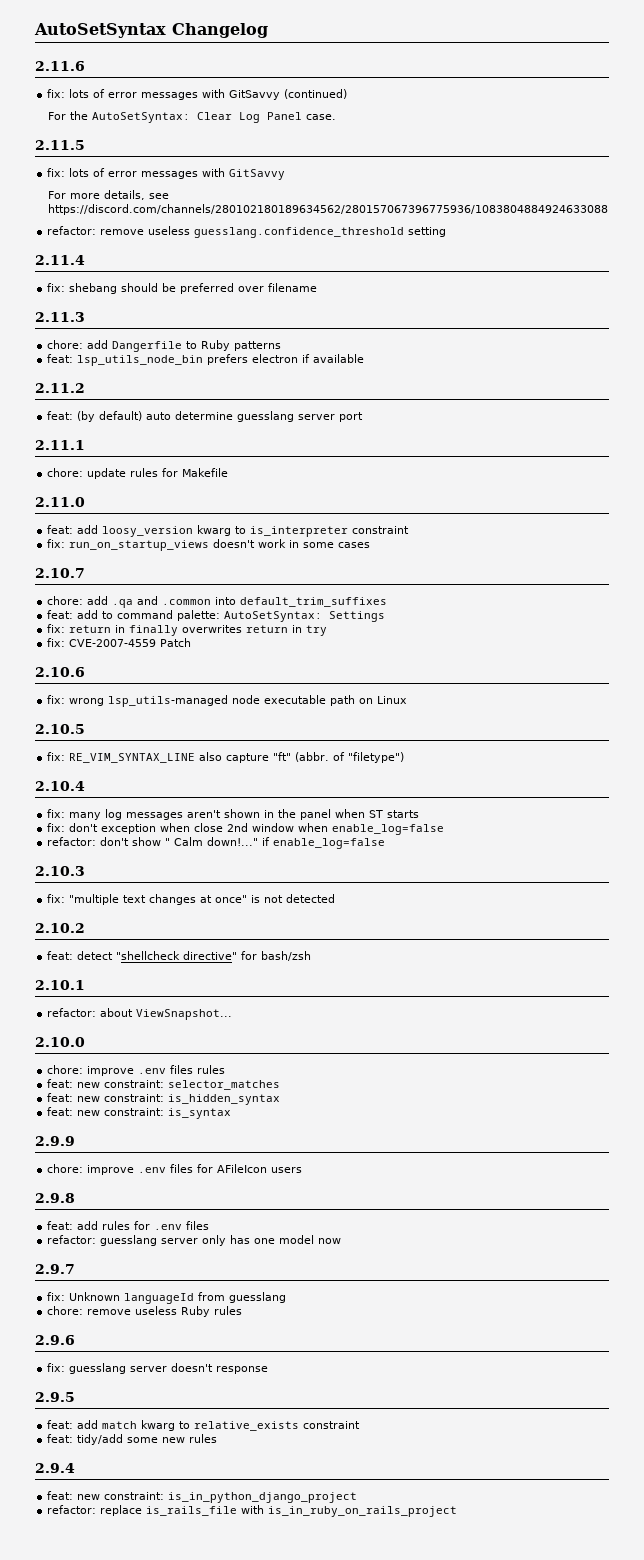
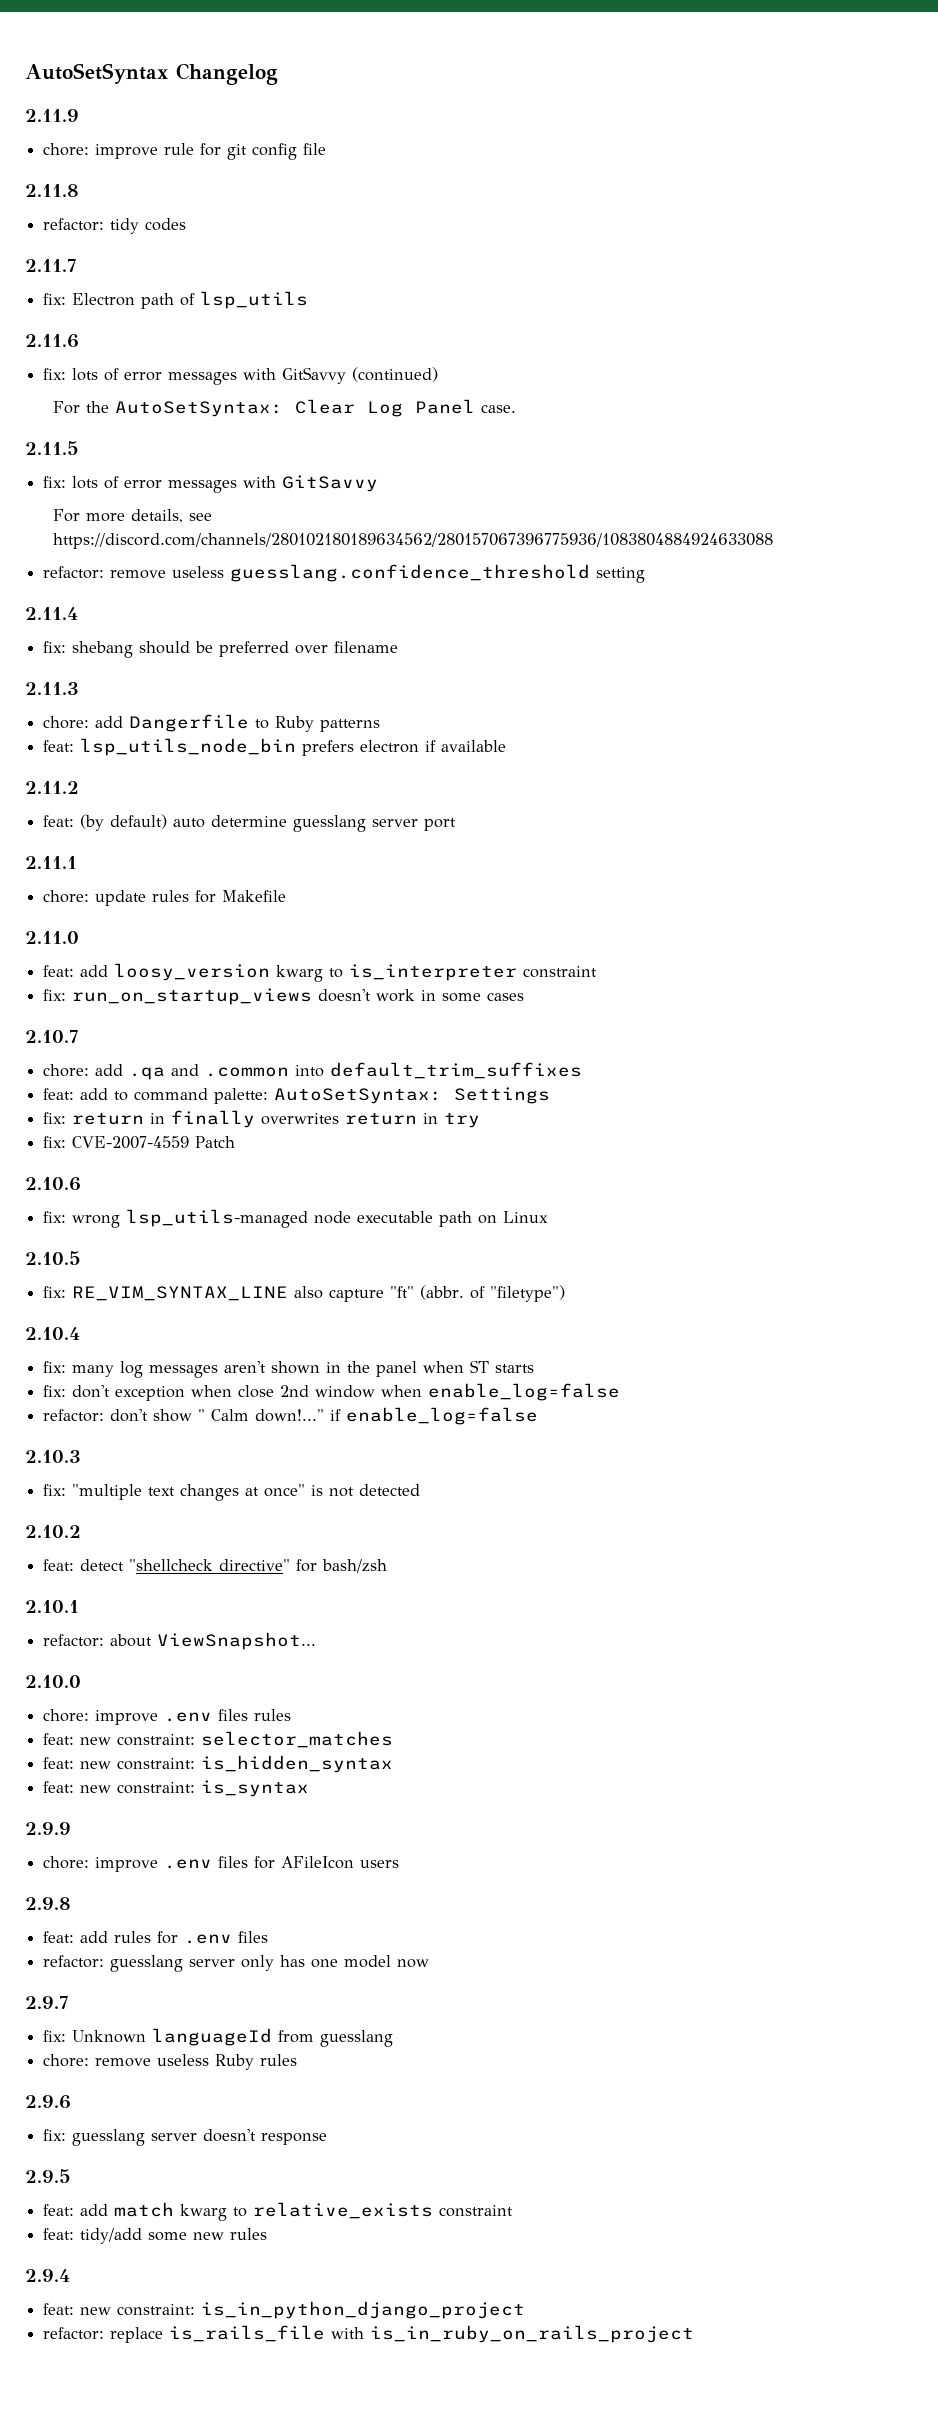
(268, 30) none -> [25,109,79,122] [43,143,327,160] [25,184,79,197] [43,218,187,234] [25,259,76,272] [43,291,309,309] // 2.11.9 // chore: improve rule for git config file // 2.11.8 // refactor: tidy codes // 2.11.7 // fix: Electron path of lsp_utils

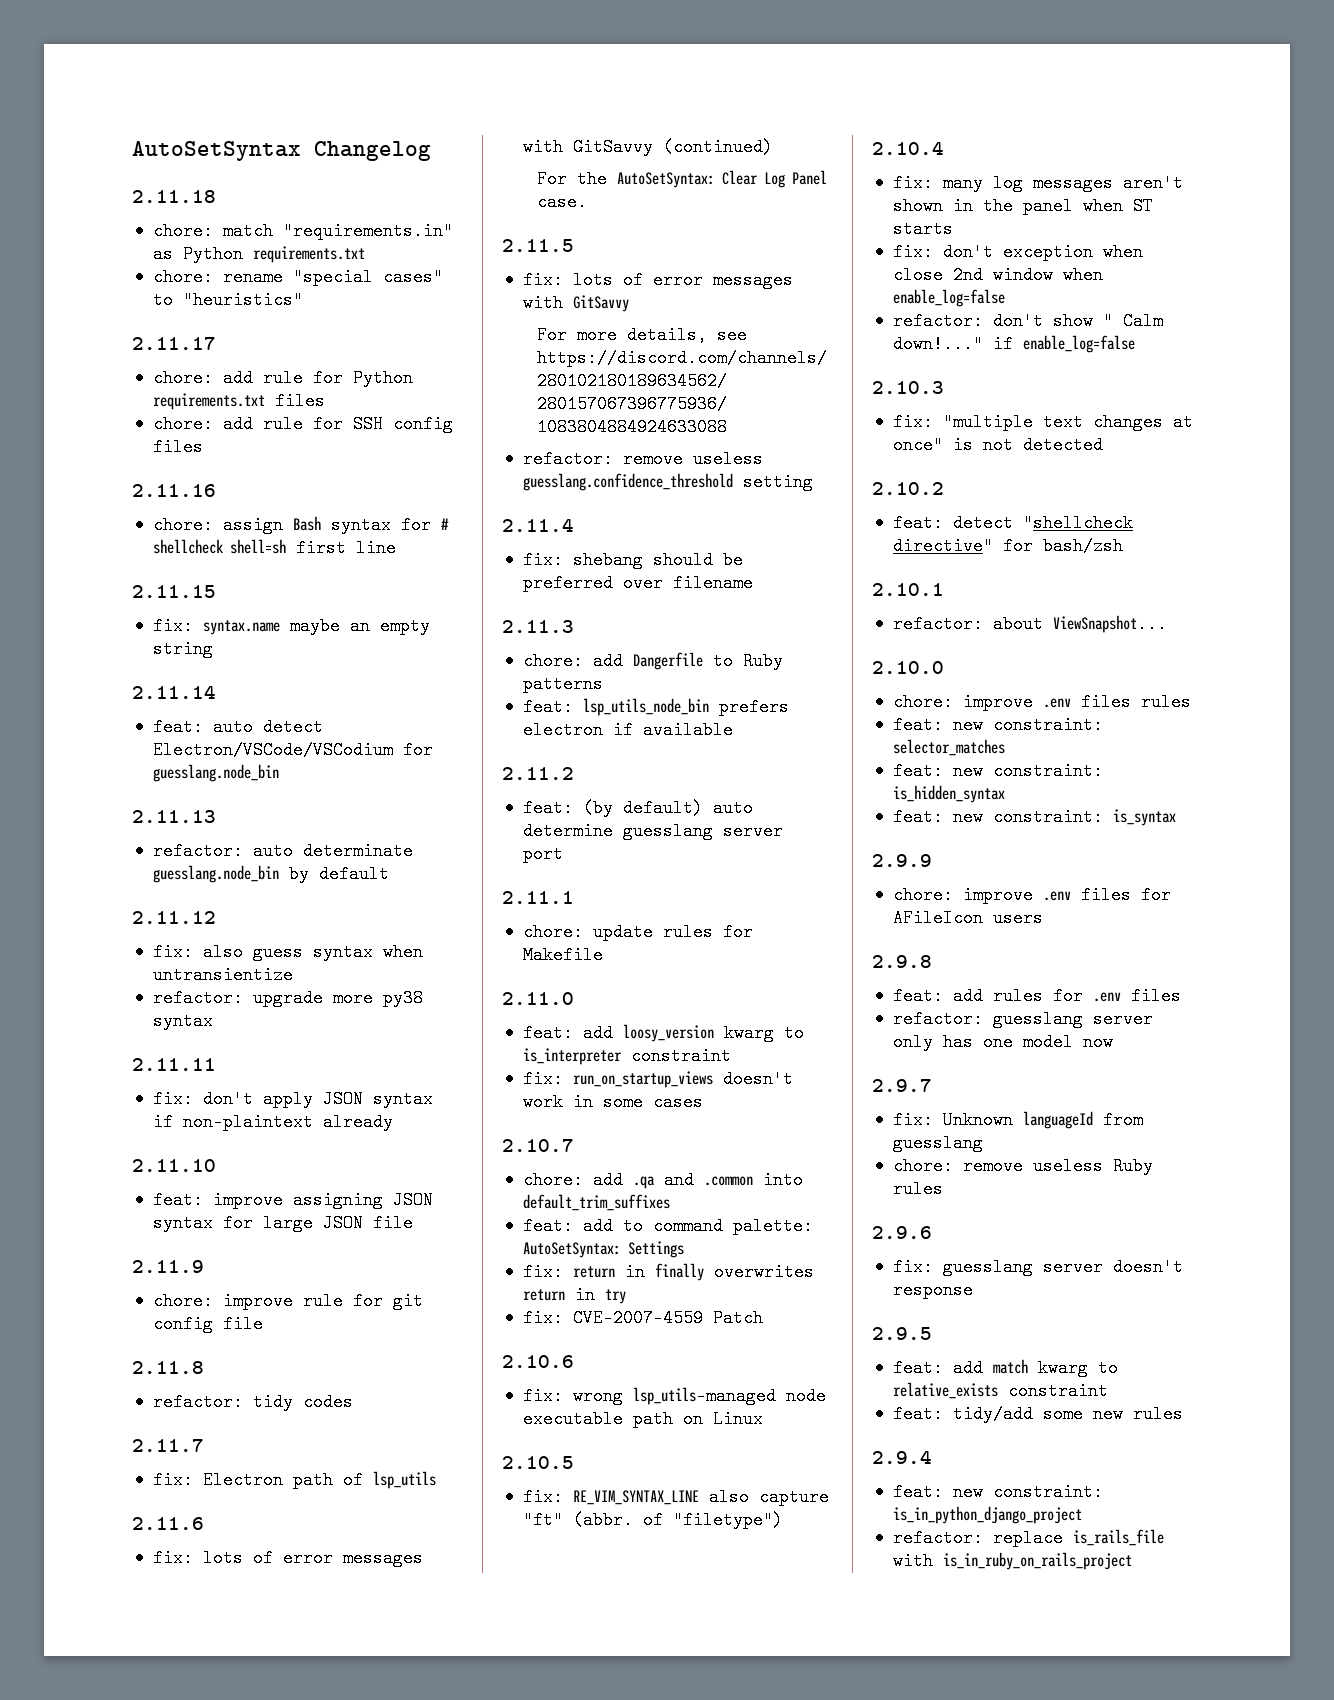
(278, 74) none -> [132,190,216,203] [152,222,453,240] [152,245,365,263] [152,268,443,286] [152,291,303,309] [132,337,216,350] [152,369,413,387] [152,392,325,410] [152,415,453,433] [152,438,203,456] [132,484,216,497] [152,516,449,534] [152,539,396,557] [132,585,216,598] [152,617,430,635] [152,640,213,658] [132,685,216,699] [152,718,323,736] [152,741,433,759] [152,764,279,782] [132,810,216,823] [152,842,413,860] [152,865,389,883] [132,911,216,924] [152,943,423,961] [152,966,293,984] [152,989,423,1007] [152,1012,213,1030] [132,1058,216,1071] [152,1090,433,1108] [152,1113,393,1131] [132,1159,216,1172] [152,1191,433,1209] [152,1214,413,1232] // 2.11.18 // chore: match "requirements.in" as Python requirements.txt // chore: rename "special cases" to "heuristics" // 2.11.17 // chore: add rule for Python requirements.txt files // chore: add rule for SSH config files // 2.11.16 // chore: assign Bash syntax for # shellcheck shell=sh first line // 2.11.15 // fix: syntax.name maybe an empty string // 2.11.14 // feat: auto detect Electron/VSCode/VSCodium for guesslang.node_bin // 2.11.13 // refactor: auto determinate guesslang.node_bin by default // 2.11.12 // fix: also guess syntax when untransientize // refactor: upgrade more py38 syntax // 2.11.11 // fix: don't apply JSON syntax if non-plaintext already // 2.11.10 // feat: improve assigning JSON syntax for large JSON file

